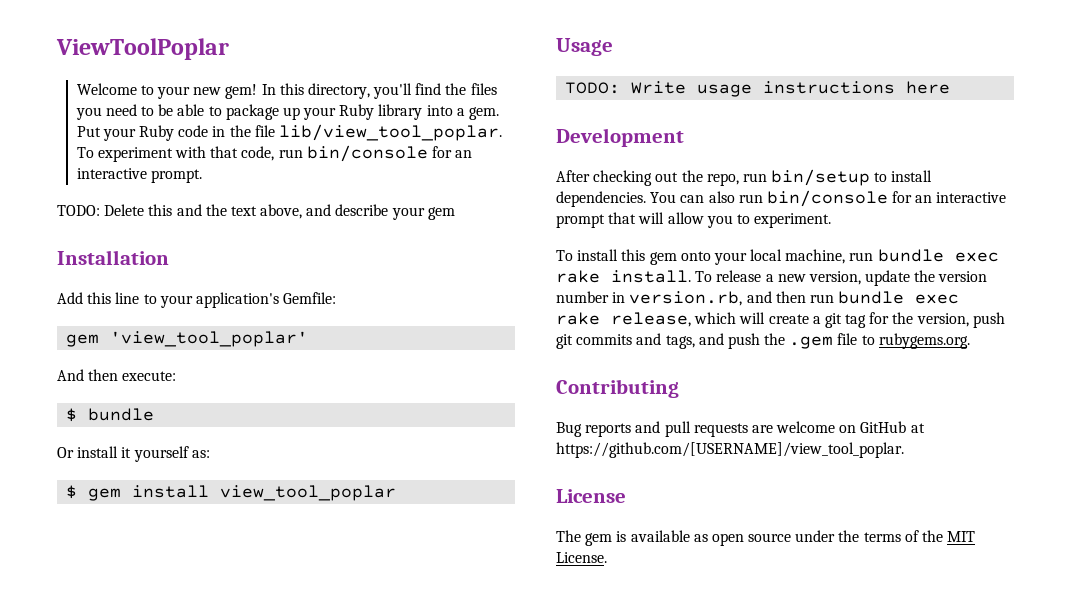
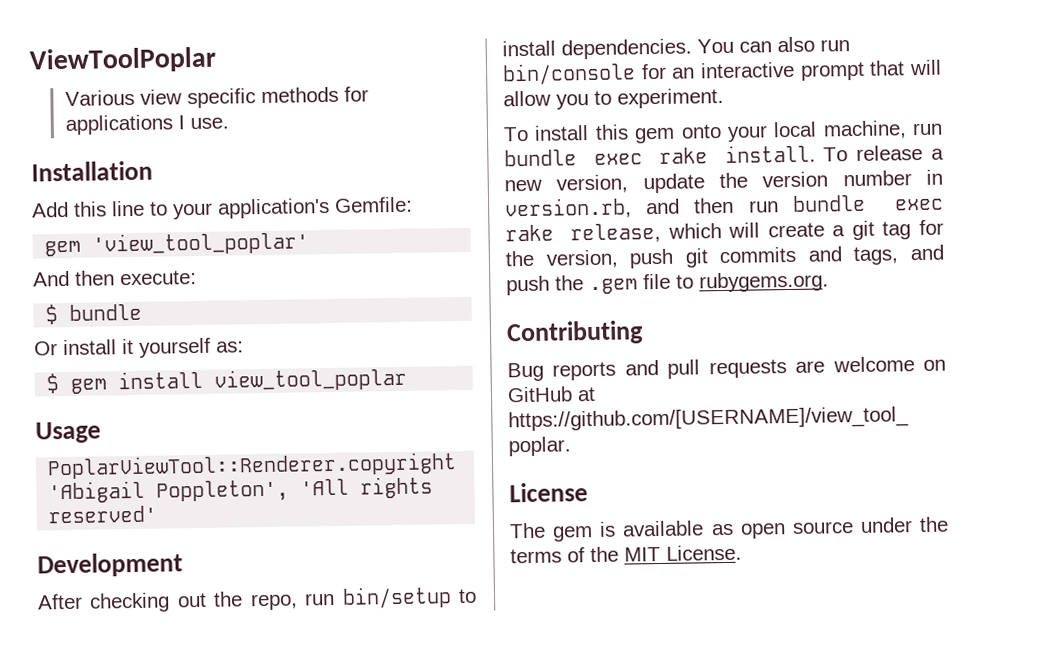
[76,83,497,99] [75,104,500,120] [76,124,502,141] [76,145,473,162] [76,168,202,183] [57,204,455,220] Welcome to your new gem! In this directory, you'll find the files you need to be able to package up your Ruby library into a gem. Put your Ruby code in the file lib/view_tool_poplar. To experiment with that code, run bin/console for an interactive prompt. // TODO: Delete this and the text above, and describe your gem -> [64,86,369,109] [64,114,229,135] Various view specific methods for applications I use.
[565,81,951,97] TODO: Write usage instructions here -> [47,452,458,480] [48,476,434,504] [48,505,158,524] PoplarViewTool::Renderer.copyright 'Abigail Poppleton', 'All rights reserved'

